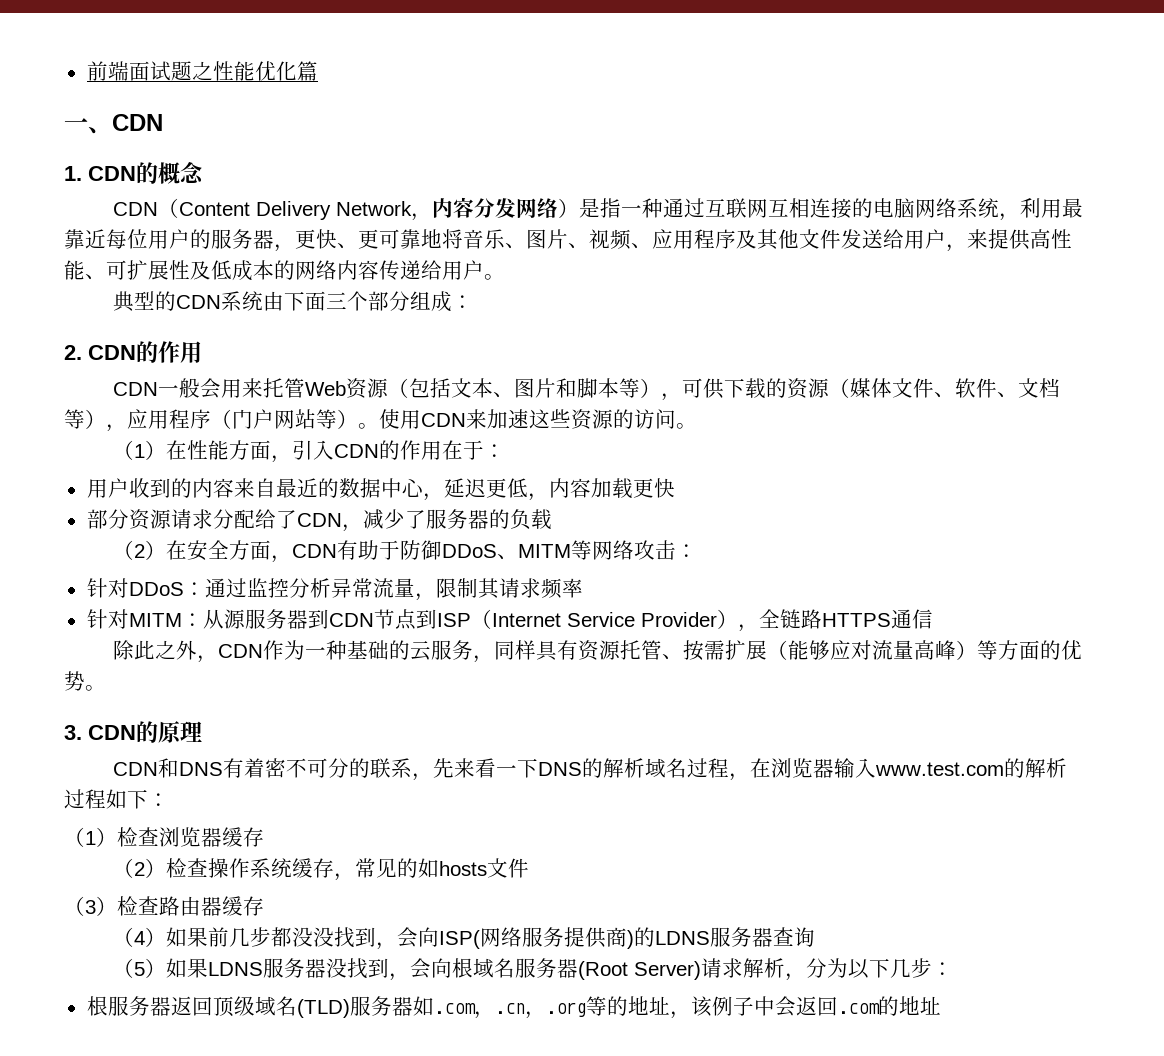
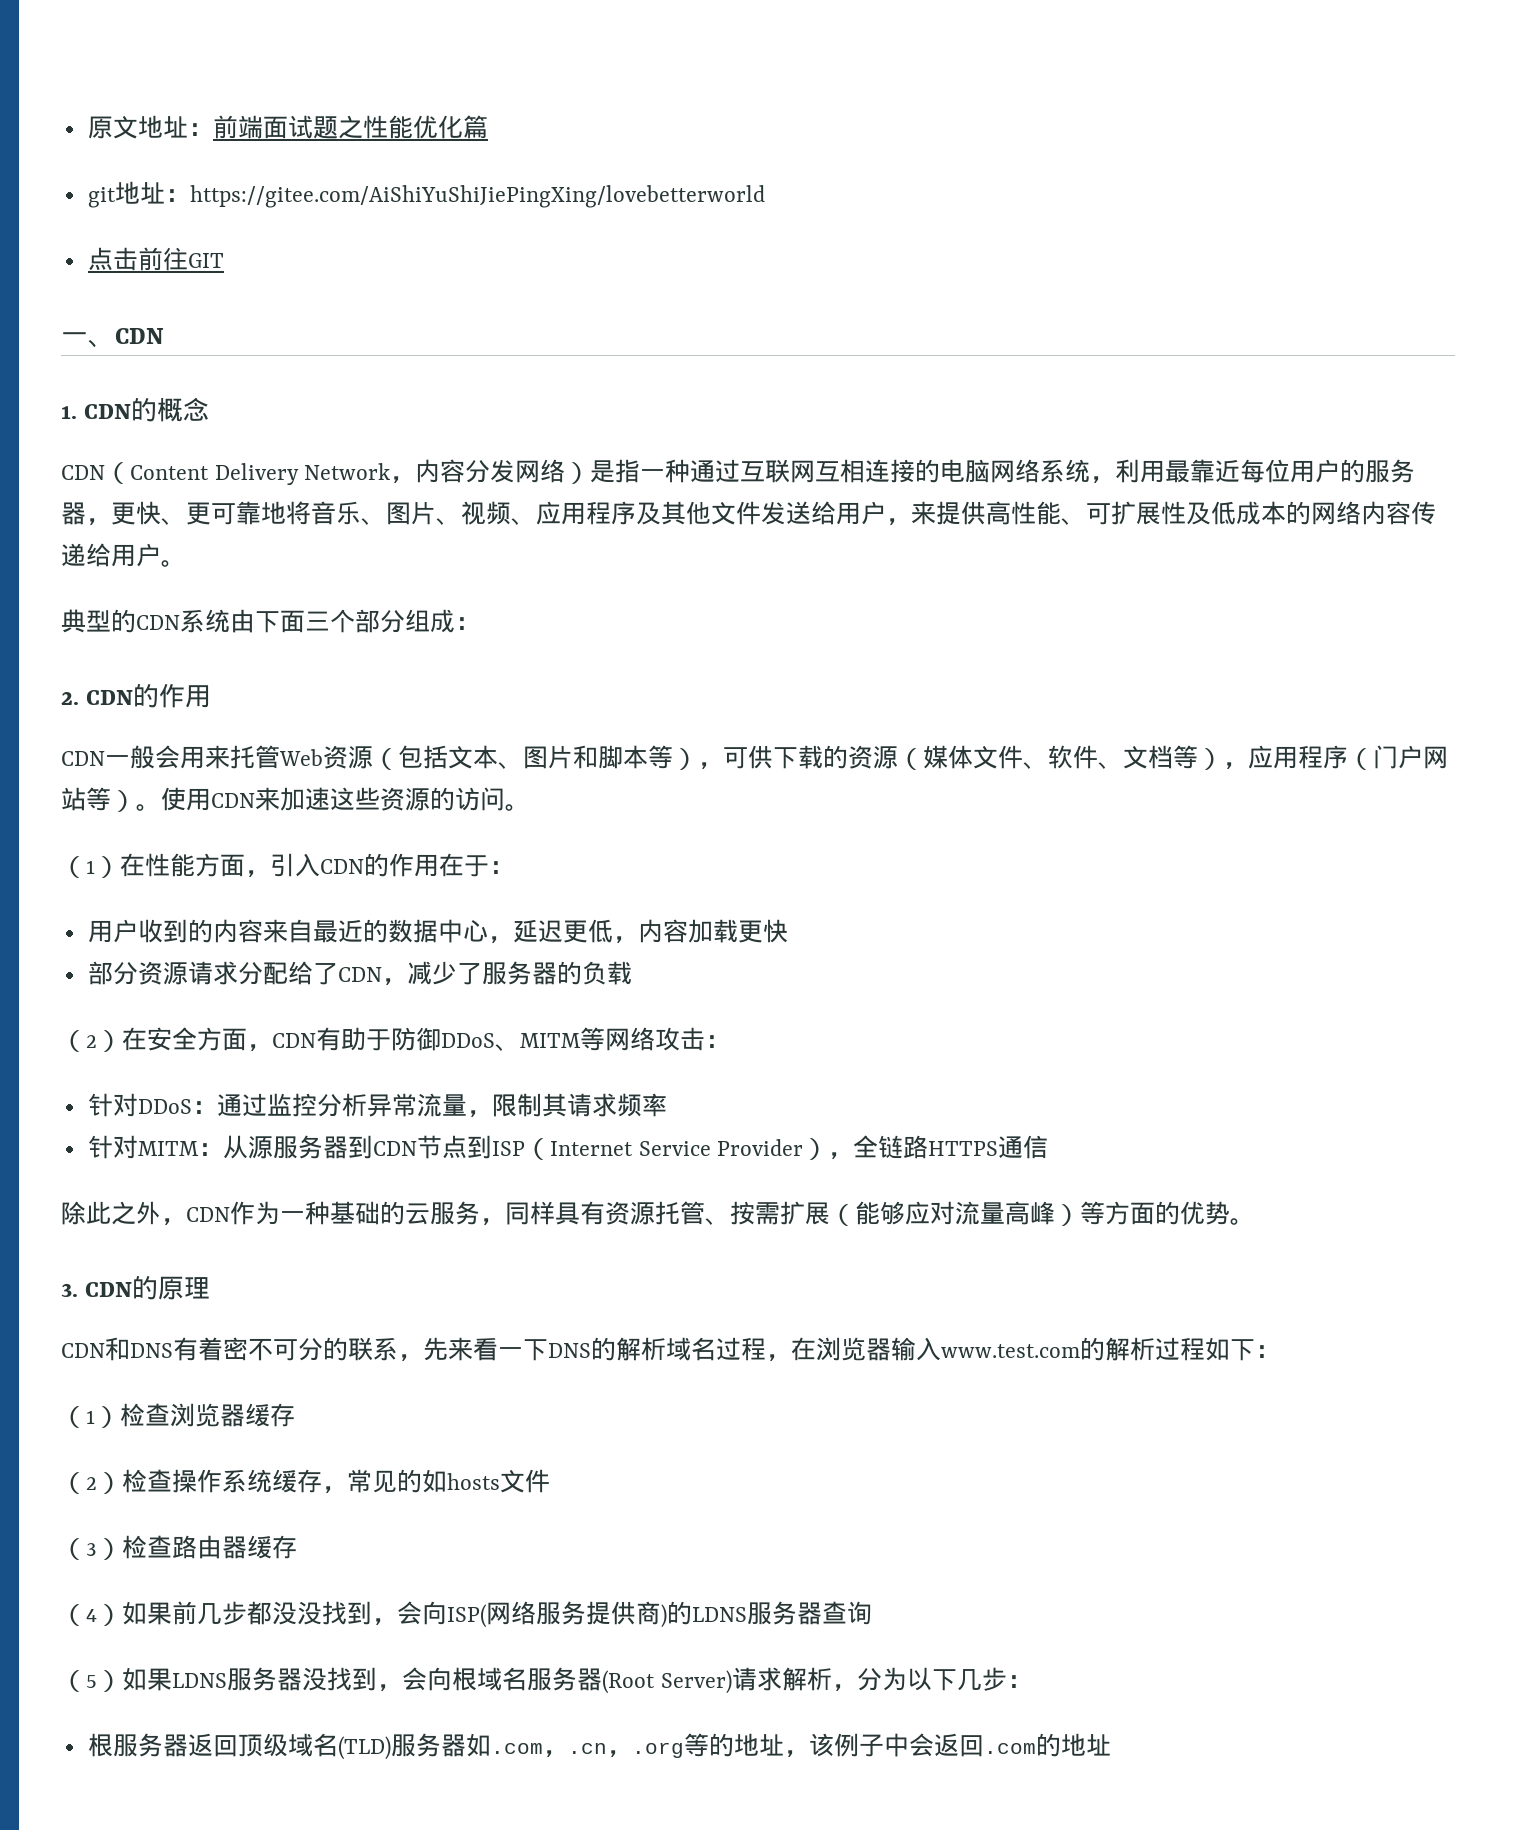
(86, 71) none -> [87,115,213,139] 原文地址：
(318, 71) none -> [87,181,765,208] [87,247,224,271] // git地址：https://gitee.com/AiShiYuShiJiePingXing/lovebetterworld // 点击前往GIT

